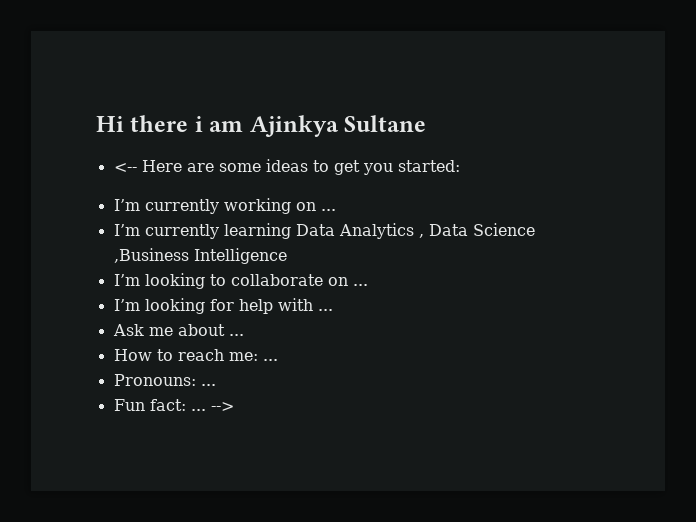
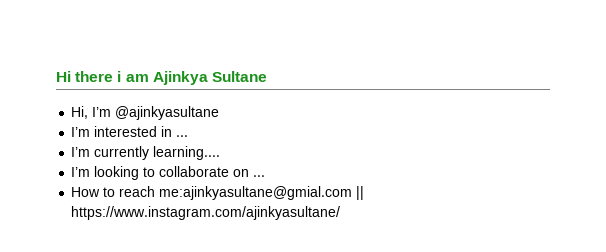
[113,159,460,175] [113,198,336,214] [113,223,535,239] [113,248,287,264] <-- Here are some ideas to get you started: // I’m currently working on ... // I’m currently learning Data Analytics , Data Science ,Business Intelligence -> [71,106,220,120] [71,126,189,137] [71,146,221,160] Hi, I’m @ajinkyasultane // I’m interested in ... // I’m currently learning....
[113,298,333,314] [112,324,244,336] [113,349,278,361] [113,374,216,386] [113,399,234,411] I’m looking for help with ... // Ask me about ... // How to reach me: ... // Pronouns: ... // Fun fact: ... --> -> [71,186,365,200] [71,206,341,220] How to reach me:ajinkyasultane@gmial.com || https://www.instagram.com/ajinkyasultane/

